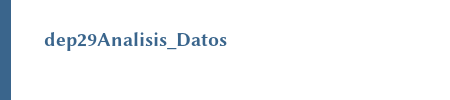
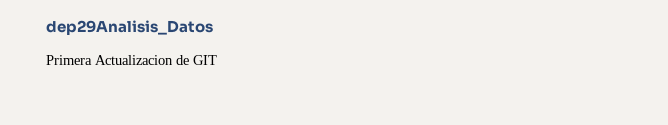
(227, 41) none -> [46,55,217,65] // Primera Actualizacion de GIT

